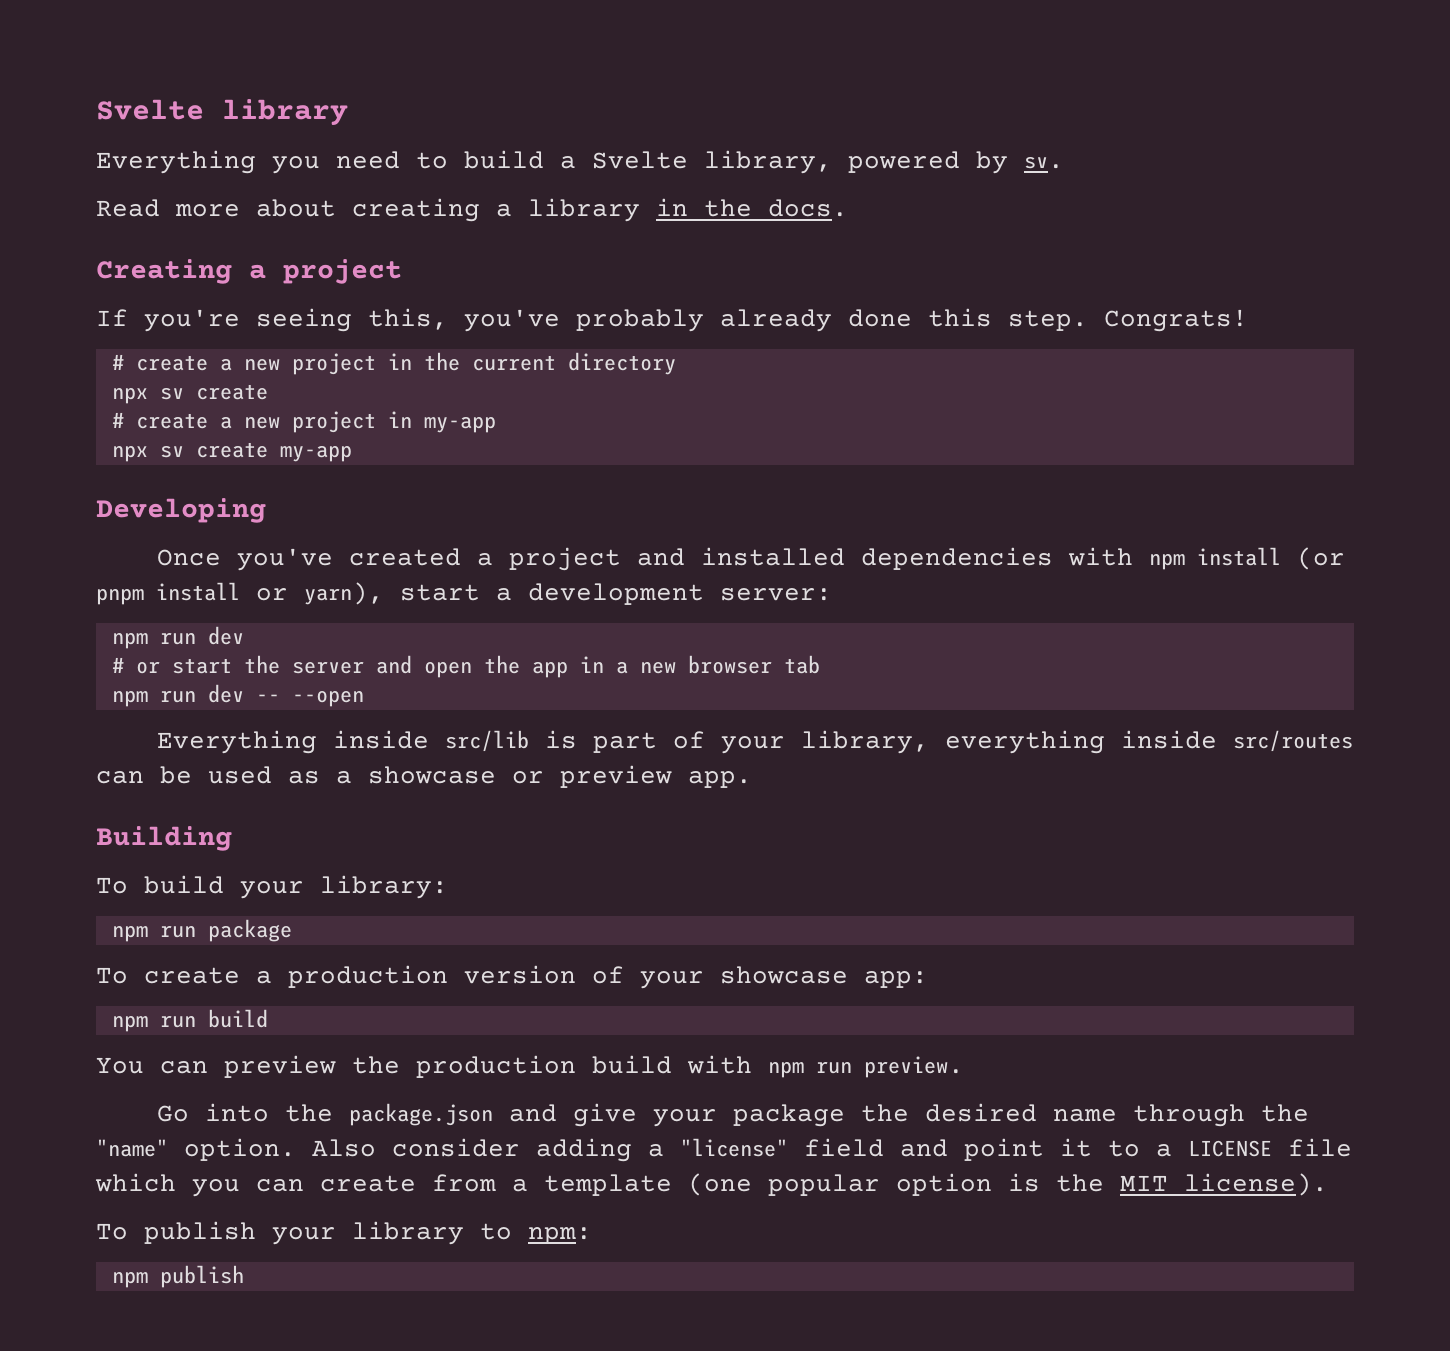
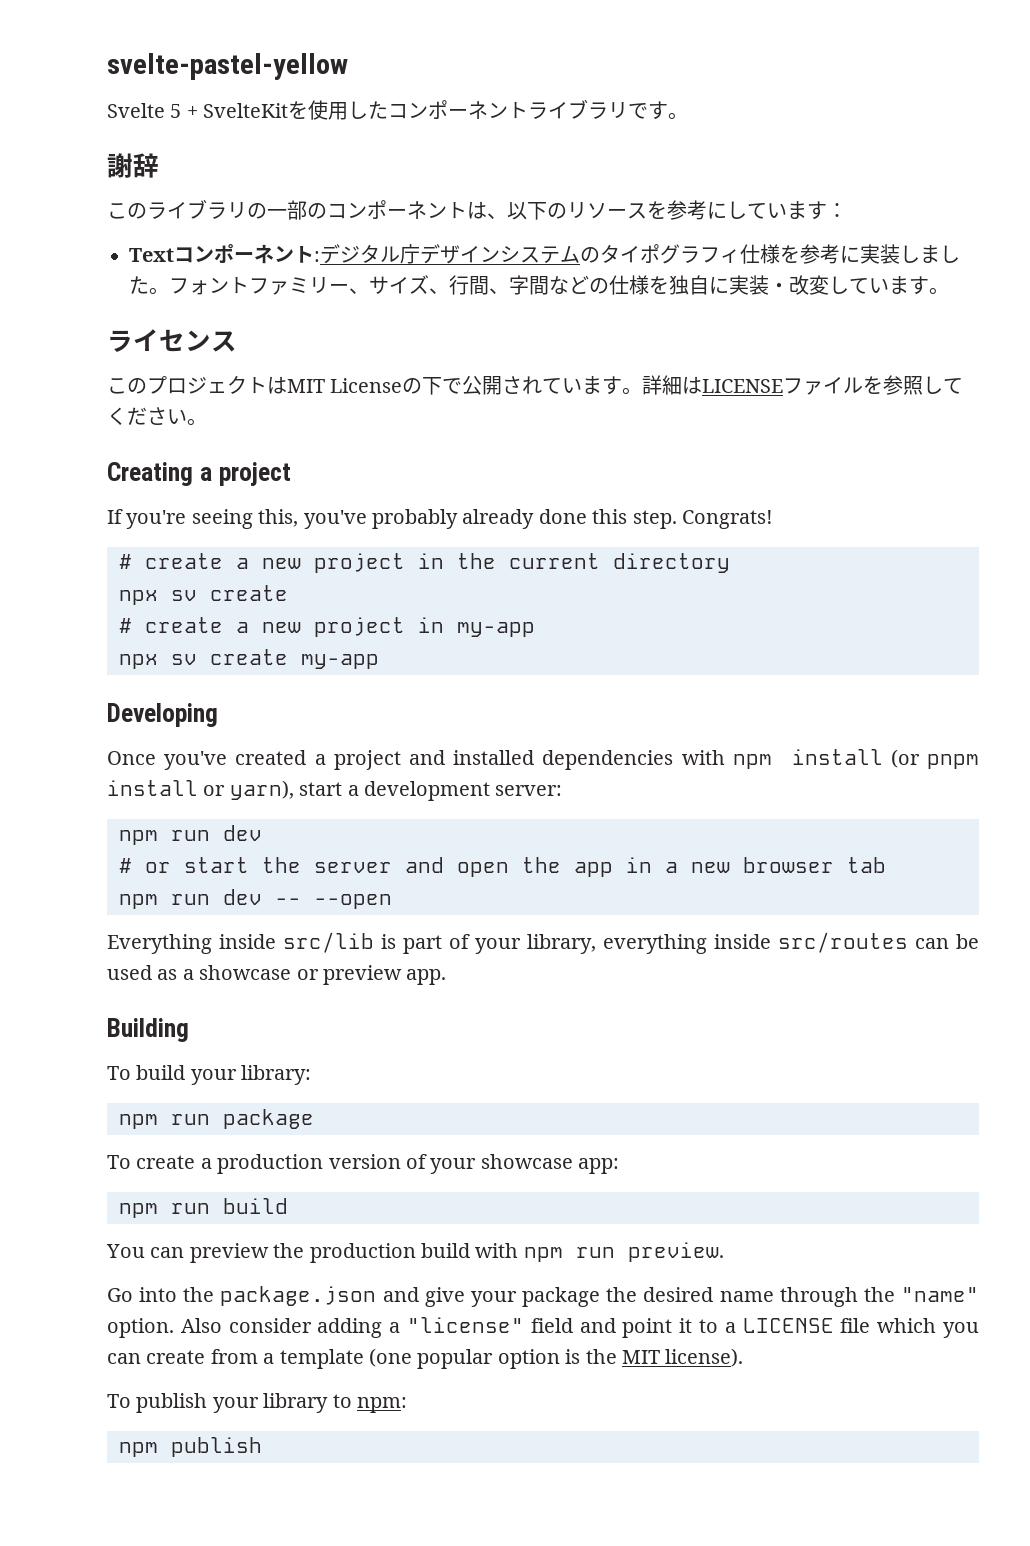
[96,99,348,126] [96,150,1064,174] [96,198,848,222] Svelte library // Everything you need to build a Svelte library, powered by sv. // Read more about creating a library in the docs. -> [107,53,348,80] [107,99,689,120] [107,153,159,178] [107,199,847,220] [129,244,960,264] [129,275,949,295] [107,329,237,352] [107,375,964,395] [107,407,207,426] svelte-pastel-yellow // Svelte 5 + SvelteKitを使用したコンポーネントライブラリです。 // 謝辞 // このライブラリの一部のコンポーネントは、以下のリソースを参考にしています： // Textコンポーネント:デジタル庁デザインシステムのタイポグラフィ仕様を参考に実装しました。フォントファミリー、サイズ、行間、字間などの仕様を独自に実装・改変しています。 // ライセンス // このプロジェクトはMIT Licenseの下で公開されています。詳細はLICENSEファイルを参照してください。

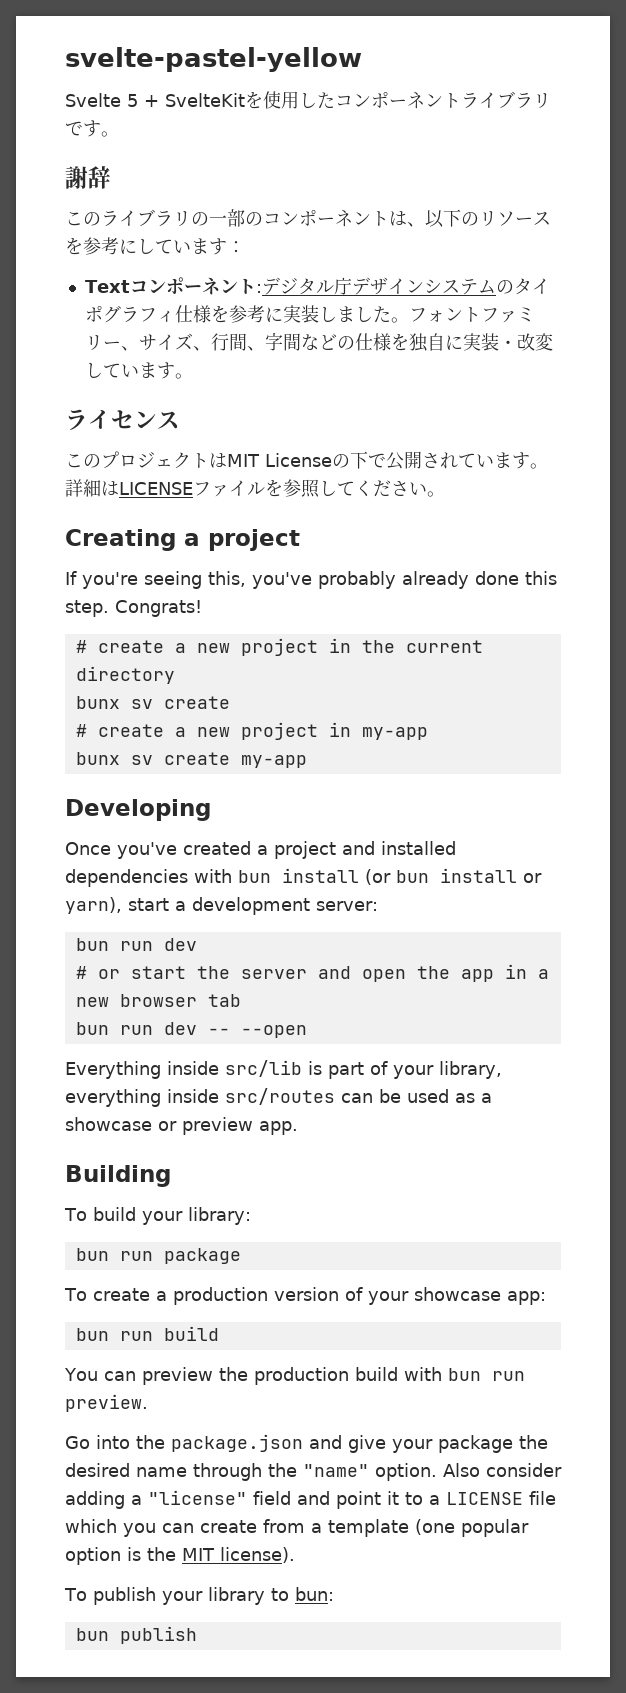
[119,590,158,605] npx -> [75,696,120,709] bunx
[119,654,158,669] npx -> [75,752,120,765] bunx
[732,754,772,769] npm -> [238,870,271,883] bun
[927,754,980,769] pnpm -> [396,870,429,883] bun
[119,830,158,845] npm -> [75,938,109,951] bun
[119,894,158,909] npm -> [75,1022,109,1035] bun
[119,1114,158,1129] npm -> [75,1248,109,1261] bun
[119,1203,158,1218] npm -> [75,1328,109,1341] bun
[523,1247,563,1262] npm -> [447,1368,481,1381] bun
[357,1397,407,1413] [119,1442,158,1457] npm: // npm -> [294,1587,334,1601] [75,1628,109,1641] bun: // bun

